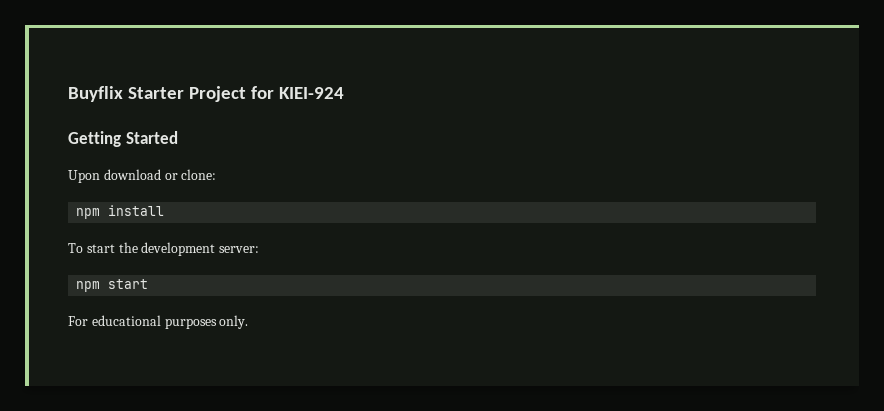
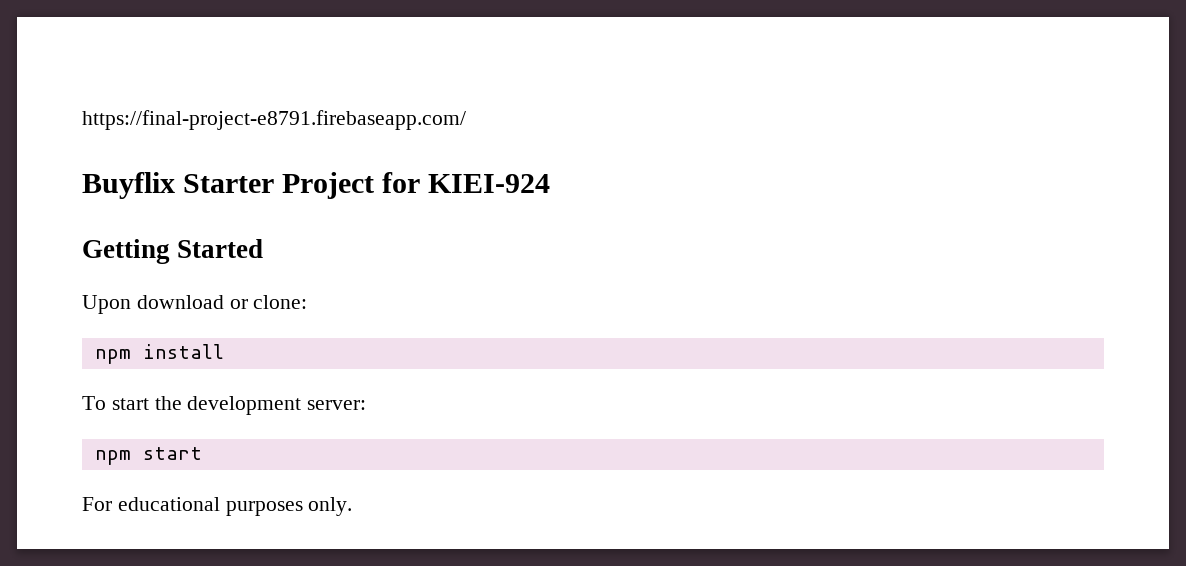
(68, 94) none -> [82,110,466,130] https://final-project-e8791.firebaseapp.com/ //

